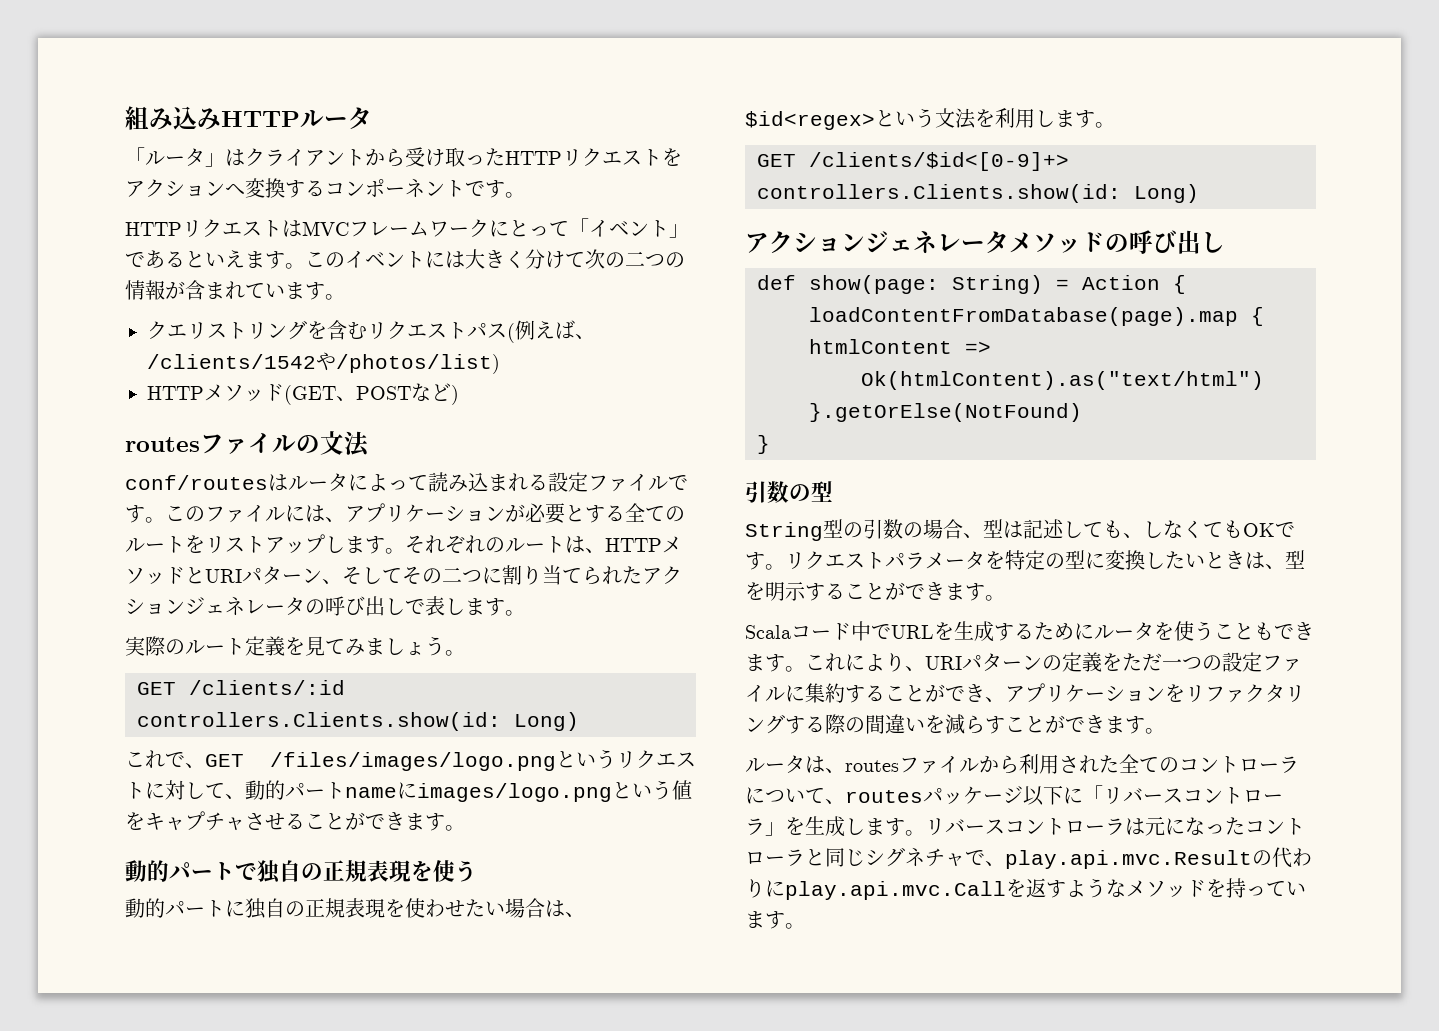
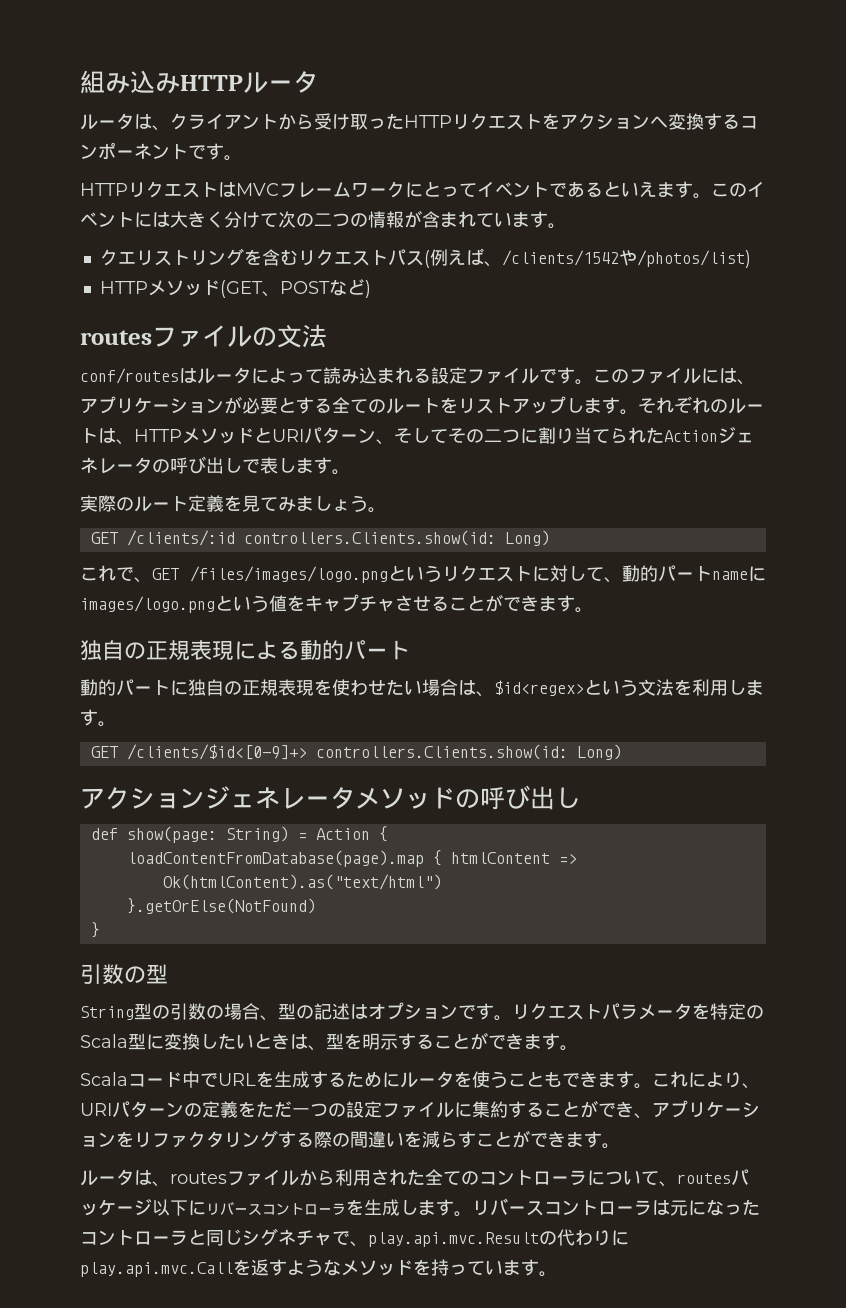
[125,147,245,167] 「ルータ」は -> [80,113,170,131] ルータは、
[569,218,689,238] 「イベント」 -> [477,181,549,198] イベント
[642,566,682,584] [125,599,185,614] アクション -> [664,430,718,442] Action
[125,860,477,884] 動的パートで独自の正規表現を使う -> [80,640,410,661] 独自の正規表現による動的パート
[1003,519,1275,539] は記述しても、しなくてもOK -> [296,1002,458,1020] の記述はオプション
(1065, 561) none -> [80,1034,128,1048] Scala
[1083,785,1283,804] [745,818,785,836] 「リバースコントローラ」 -> [206,1202,346,1215] リバースコントローラ

